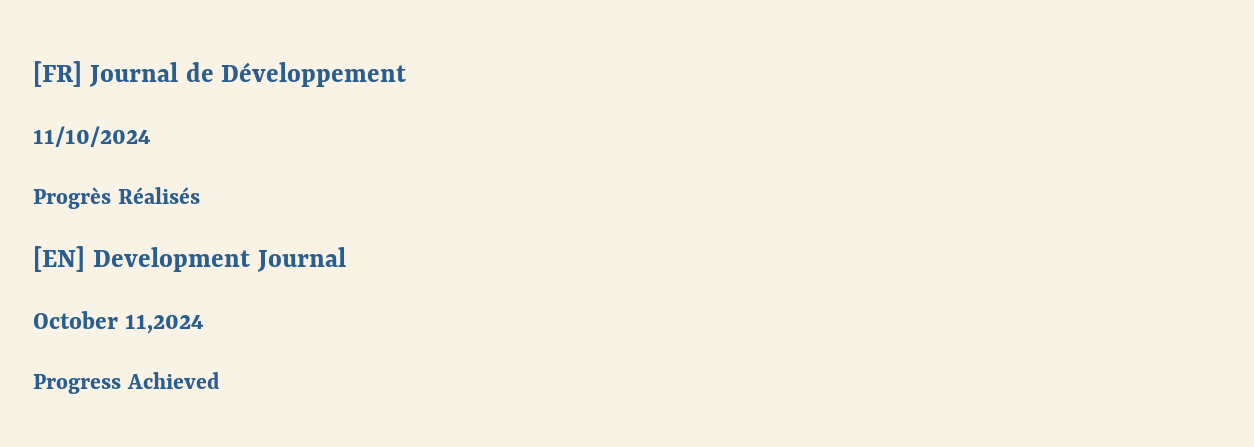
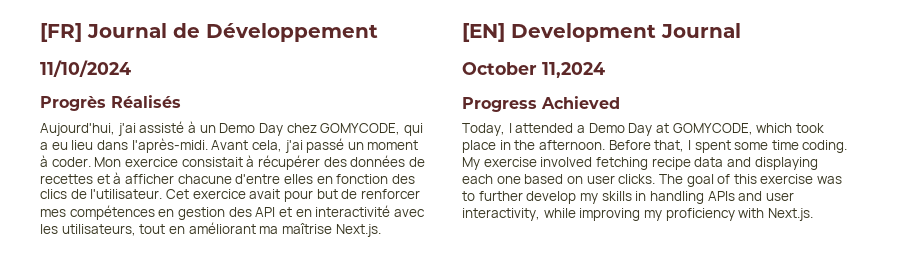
(200, 195) none -> [40,121,423,136] [40,138,419,153] [40,155,425,170] [40,172,415,184] [40,189,420,202] [40,205,425,220] [40,222,381,237] // Aujourd'hui, j'ai assisté à un Demo Day chez GOMYCODE, qui a eu lieu dans l'après-midi. Avant cela, j'ai passé un moment à coder. Mon exercice consistait à récupérer des données de recettes et à afficher chacune d'entre elles en fonction des clics de l'utilisateur. Cet exercice avait pour but de renforcer mes compétences en gestion des API et en interactivité avec les utilisateurs, tout en améliorant ma maîtrise Next.js.
(220, 380) none -> [462,123,824,136] [462,140,848,153] [462,157,818,170] [462,174,843,187] [462,191,794,204] [462,208,813,221] // Today, I attended a Demo Day at GOMYCODE, which took place in the afternoon. Before that, I spent some time coding. My exercise involved fetching recipe data and displaying each one based on user clicks. The goal of this exercise was to further develop my skills in handling APIs and user interactivity, while improving my proficiency with Next.js.

